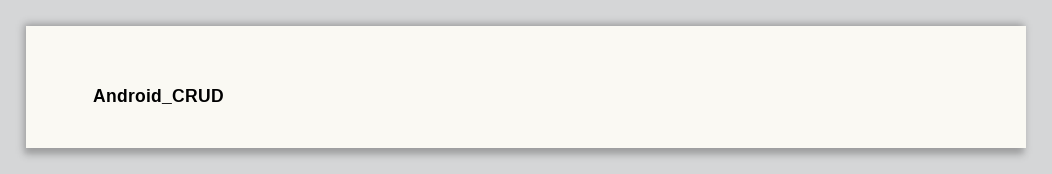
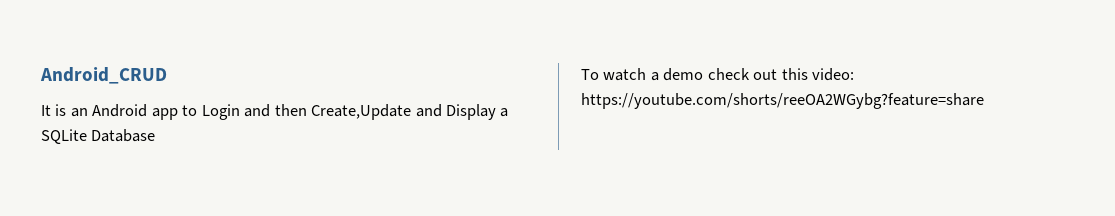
(224, 96) none -> [41,104,509,120] [41,129,156,144] [581,68,855,81] [581,93,984,109] // It is an Android app to Login and then Create,Update and Display a SQLite Database // To watch a demo check out this video: https://youtube.com/shorts/reeOA2WGybg?feature=share

